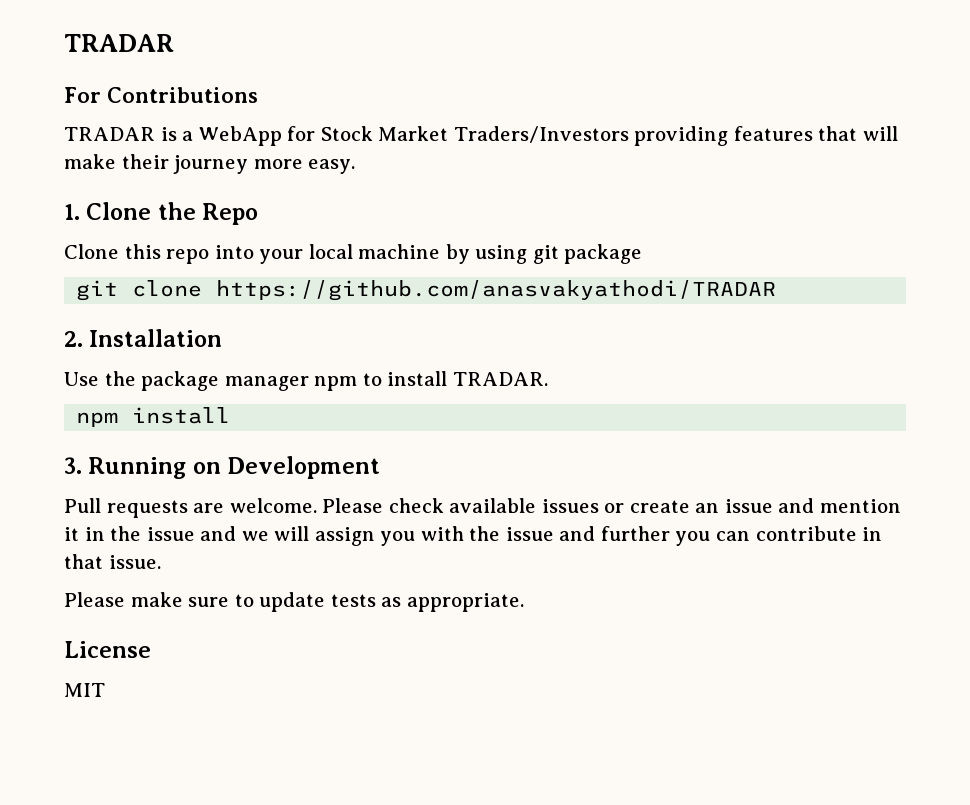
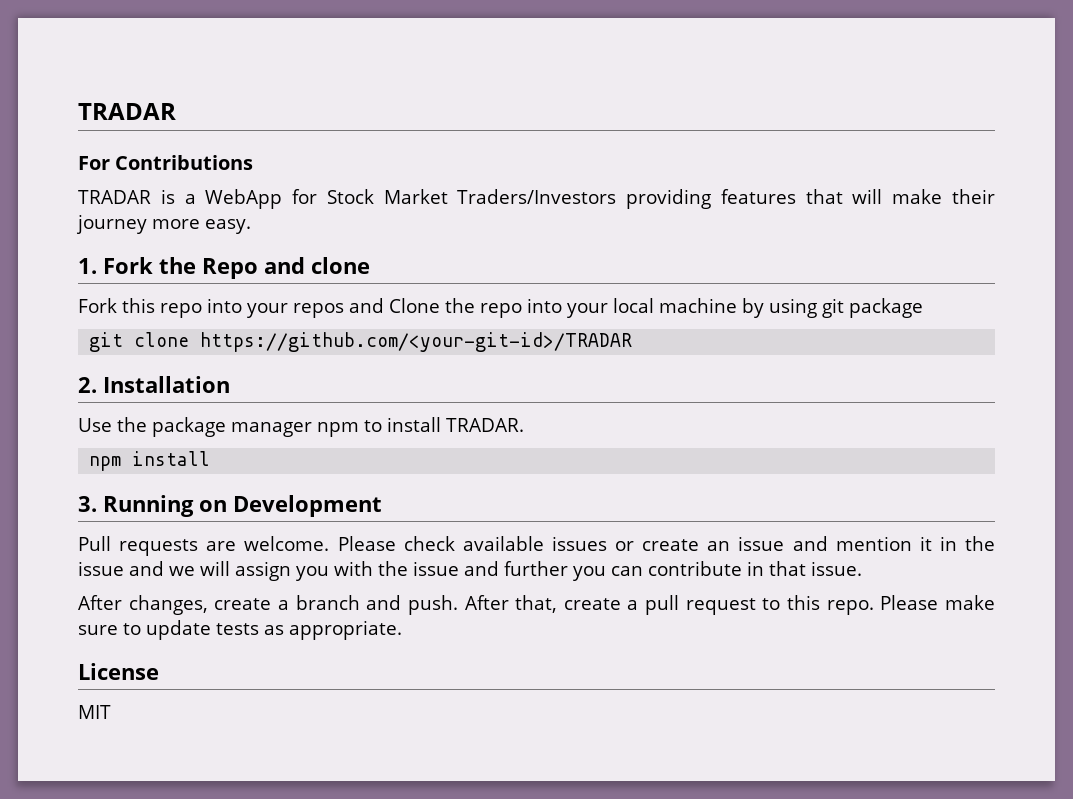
[86,202,259,225] [64,244,161,259] Clone the Repo // Clone this -> [103,257,370,279] [78,298,475,318] Fork the Repo and clone // Fork this repo into your repos and Clone the
[216,280,777,301] https://github.com/anasvakyathodi/TRADAR -> [200,332,633,352] https://github.com/<your-git-id>/TRADAR
(161, 562) none -> [78,595,874,615] After changes, create a branch and push. After that, create a pull request to this repo.

